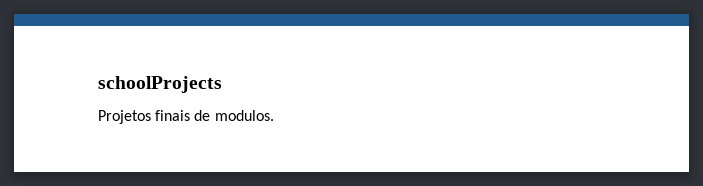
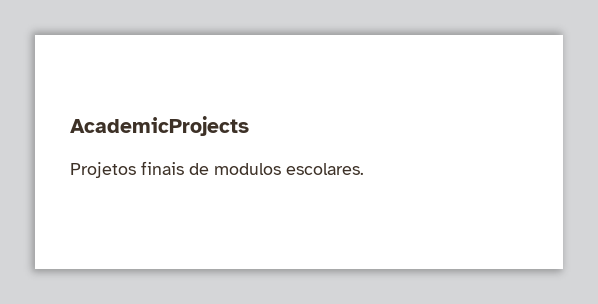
[98,76,222,93] schoolProjects -> [70,116,249,136] AcademicProjects
[214,110,274,121] modulos. -> [214,163,364,175] modulos escolares.

